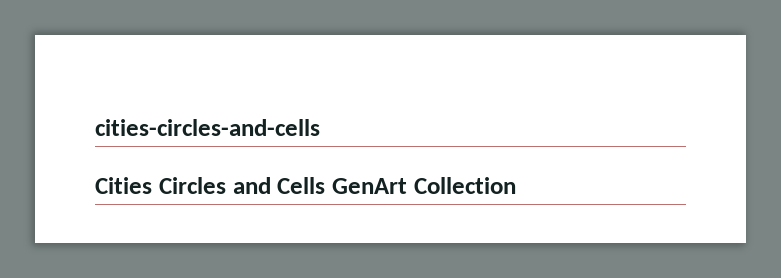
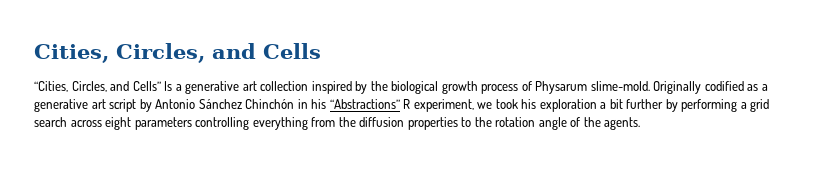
[95,119,320,136] [95,177,226,194] cities-circles-and-cells // Cities Circles -> [34,43,205,63] Cities, Circles,
[332,177,516,194] GenArt Collection -> [34,81,768,94] [34,99,770,112] [34,117,641,130] // “Cities, Circles, and Cells” Is a generative art collection inspired by the biological growth process of Physarum slime-mold. Originally codified as a generative art script by Antonio Sánchez Chinchón in his “Abstractions” R experiment, we took his exploration a bit further by performing a grid search across eight parameters controlling everything from the diffusion properties to the rotation angle of the agents.

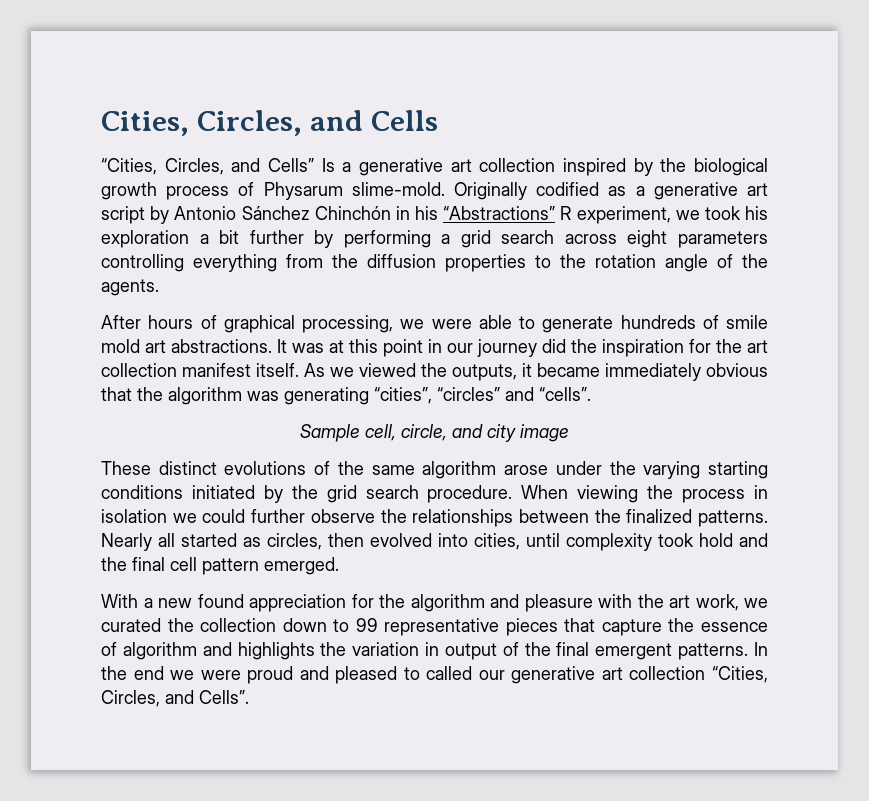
(641, 123) none -> [101,315,768,333] [101,339,768,357] [101,363,768,381] [101,387,591,405] [300,424,569,442] [101,461,769,479] [101,485,768,503] [101,509,768,527] [101,533,768,551] [101,557,339,575] [101,594,768,612] [101,618,768,636] [101,642,768,660] [101,666,769,684] [101,690,249,707] // After hours of graphical processing, we were able to generate hundreds of smile mold art abstractions. It was at this point in our journey did the inspiration for the art collection manifest itself. As we viewed the outputs, it became immediately obvious that the algorithm was generating “cities”, “circles” and “cells”. // Sample cell, circle, and city image // These distinct evolutions of the same algorithm arose under the varying starting conditions initiated by the grid search procedure. When viewing the process in isolation we could further observe the relationships between the finalized patterns. Nearly all started as circles, then evolved into cities, until complexity took hold and the final cell pattern emerged. // With a new found appreciation for the algorithm and pleasure with the art work, we curated the collection down to 99 representative pieces that capture the essence of algorithm and highlights the variation in output of the final emergent patterns. In the end we were proud and pleased to called our generative art collection “Cities, Circles, and Cells”.

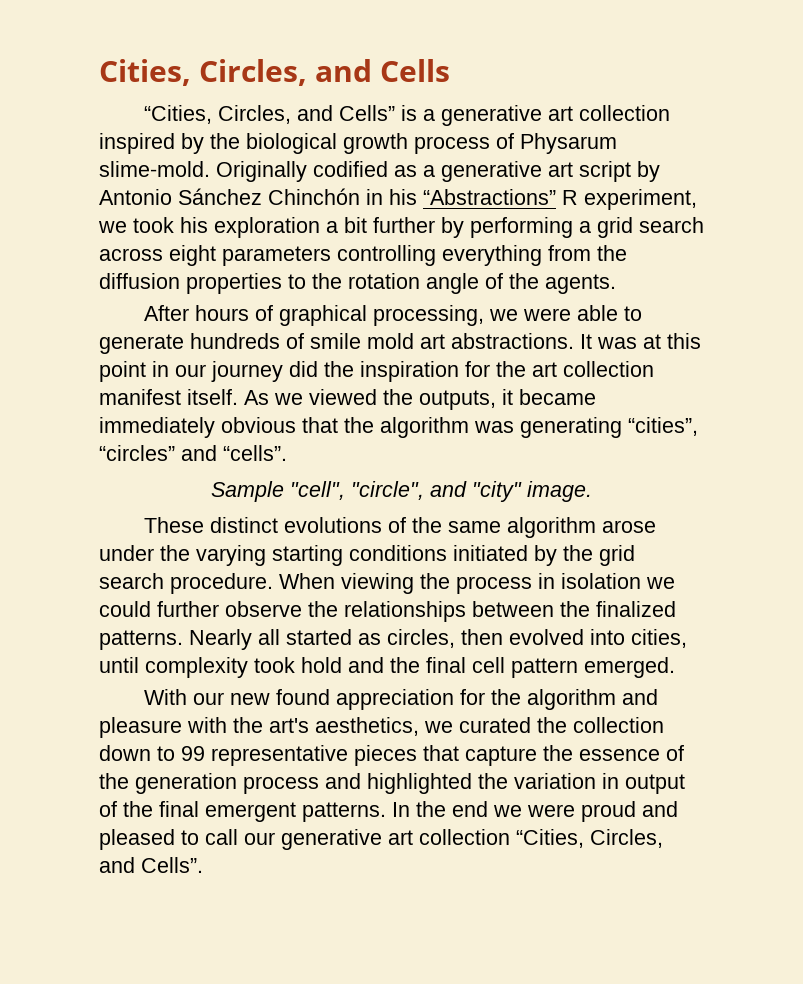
[321,158,335,172] Is -> [401,105,418,121] is
[365,424,569,442] cell, circle, and city image -> [290,481,592,502] "cell", "circle", and "city" image.
[143,598,153,608] a -> [193,692,225,705] our
[669,594,739,611] art work, -> [269,717,419,736] art's aesthetics,
[122,642,315,660] algorithm and highlights -> [99,773,472,794] the generation process and highlighted
[426,666,473,680] called -> [205,829,238,845] call

